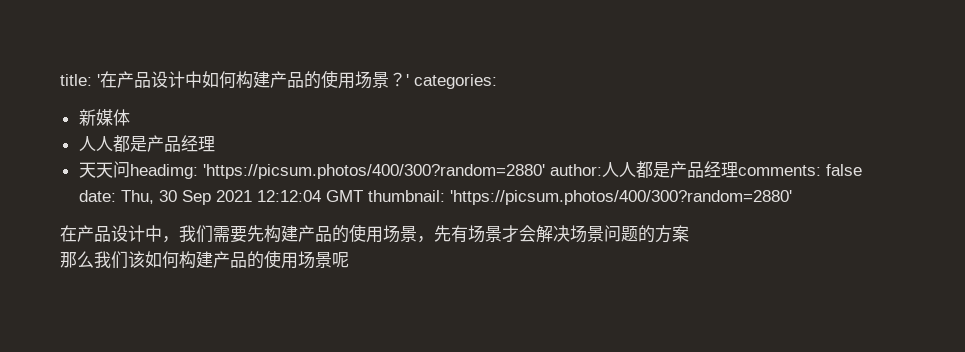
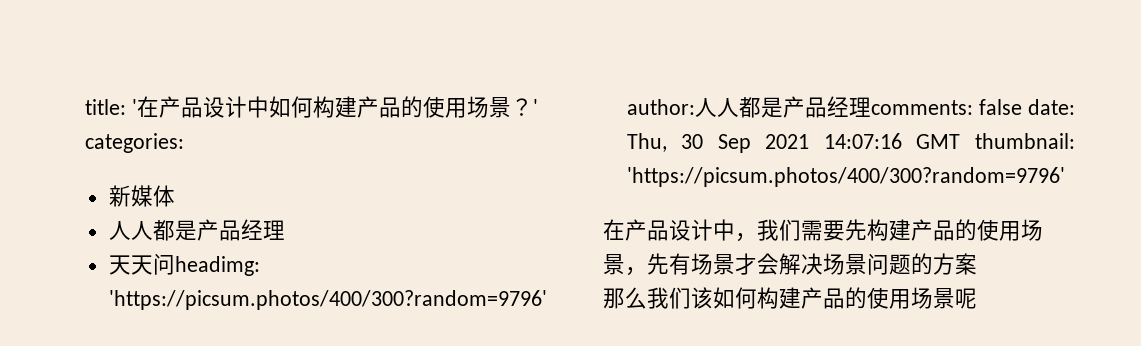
[202,164,545,179] 'https://picsum.photos/400/300?random=2880' -> [108,290,547,310] 'https://picsum.photos/400/300?random=9796'
[256,190,321,202] 12:12:04 -> [823,133,902,149] 14:07:16
[449,190,792,205] 'https://picsum.photos/400/300?random=2880' -> [626,167,1065,187] 'https://picsum.photos/400/300?random=9796'

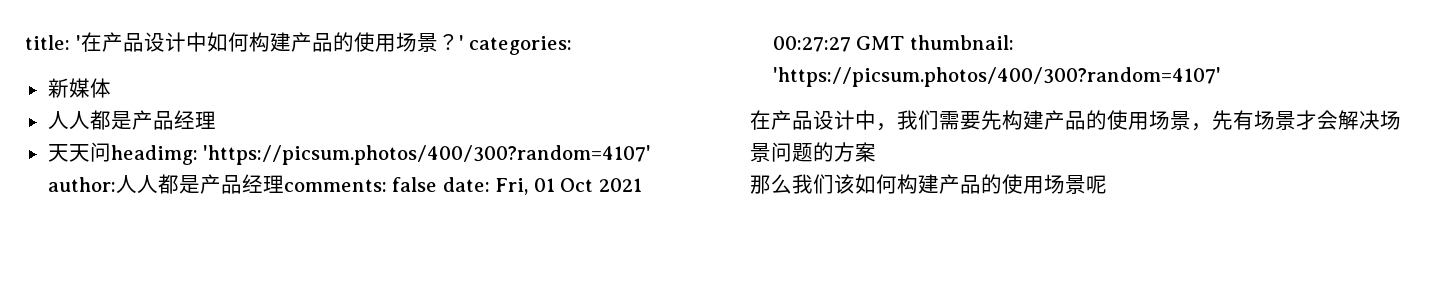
[108,290,547,310] 'https://picsum.photos/400/300?random=9796' -> [203,145,652,165] 'https://picsum.photos/400/300?random=4107'
[626,133,902,153] Thu, 30 Sep 2021 14:07:16 -> [495,178,642,195] [772,36,851,52] Fri, 01 Oct 2021 00:27:27
[626,167,1065,187] 'https://picsum.photos/400/300?random=9796' -> [772,67,1221,87] 'https://picsum.photos/400/300?random=4107'

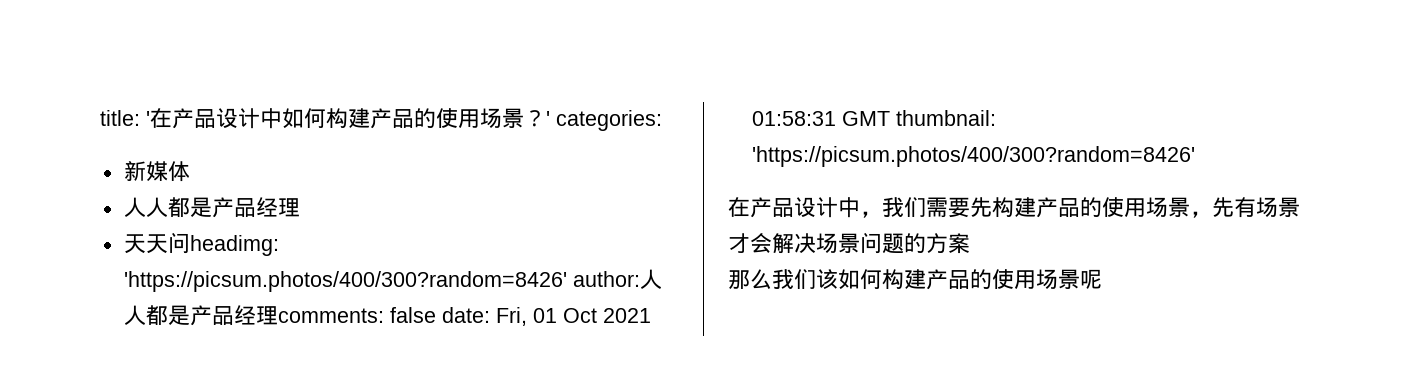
[203,145,652,165] 'https://picsum.photos/400/300?random=4107' -> [123,271,567,292] 'https://picsum.photos/400/300?random=8426'
[772,36,851,52] 00:27:27 -> [751,111,836,126] 01:58:31
[772,67,1221,87] 'https://picsum.photos/400/300?random=4107' -> [751,146,1195,167] 'https://picsum.photos/400/300?random=8426'

